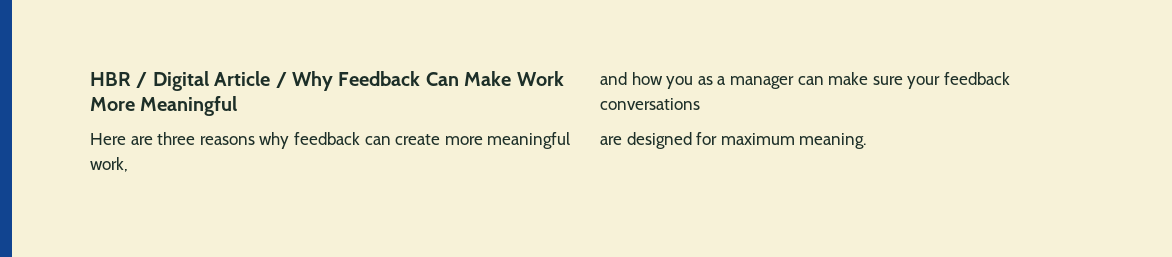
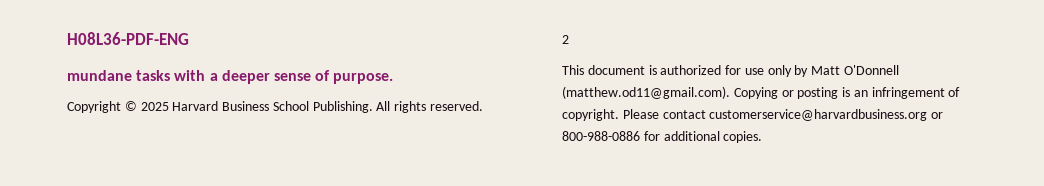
[90,71,564,91] [90,96,238,116] [90,132,571,149] [90,157,128,172] [600,72,1010,89] [600,98,700,110] [600,132,867,149] HBR / Digital Article / Why Feedback Can Make Work More Meaningful // Here are three reasons why feedback can create more meaningful work, // and how you as a manager can make sure your feedback conversations // are designed for maximum meaning. -> [67,32,189,45] [67,70,394,84] [67,101,484,113] [562,35,569,44] [562,65,900,77] [562,86,961,99] [562,109,944,121] [562,131,763,143] H08L36-PDF-ENG // mundane tasks with a deeper sense of purpose. // Copyright © 2025 Harvard Business School Publishing. All rights reserved. // 2 // This document is authorized for use only by Matt O'Donnell (matthew.od11@gmail.com). Copying or posting is an infringement of copyright. Please contact customerservice@harvardbusiness.org or 800-988-0886 for additional copies.

